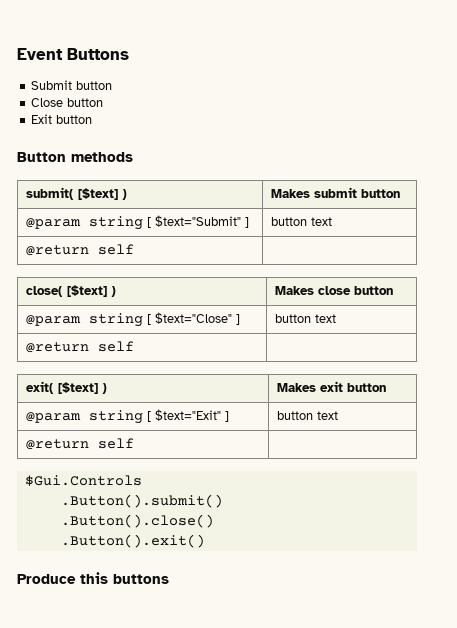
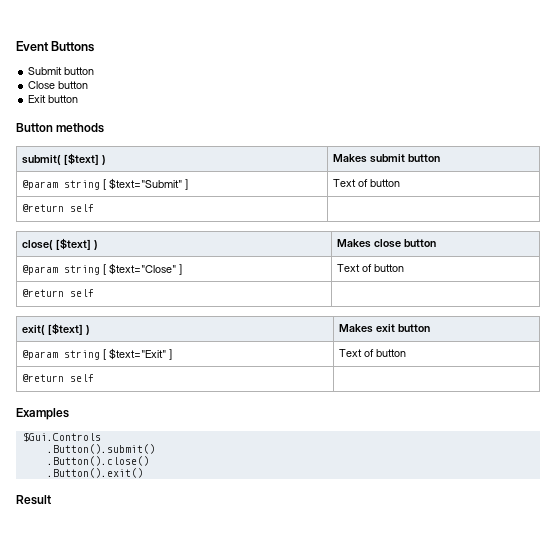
[270,217,332,226] button text -> [333,179,401,187] Text of button
[274,314,336,323] button text -> [337,264,405,272] Text of button
[276,411,338,420] [25,438,134,450] button text // @return self | -> [339,349,407,357] [22,374,95,382] [16,408,69,420] Text of button // @return self | // Examples
[17,572,169,584] Produce this buttons -> [16,495,51,505] Result

